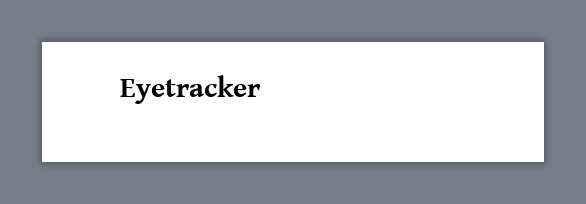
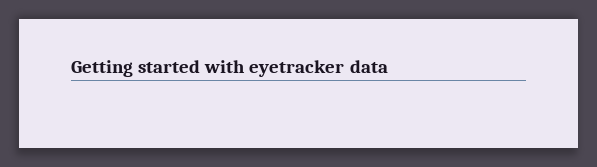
[120,75,260,104] Eyetracker -> [71,60,388,77] Getting started with eyetracker data

